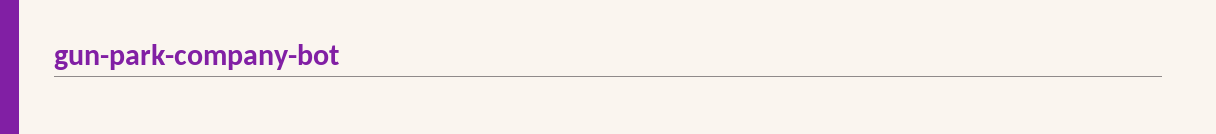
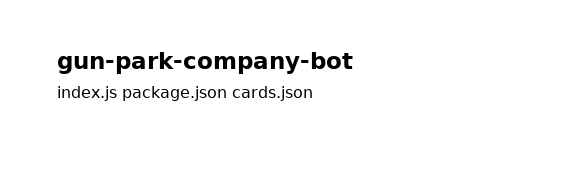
(339, 57) none -> [57,86,313,101] // index.js package.json cards.json

